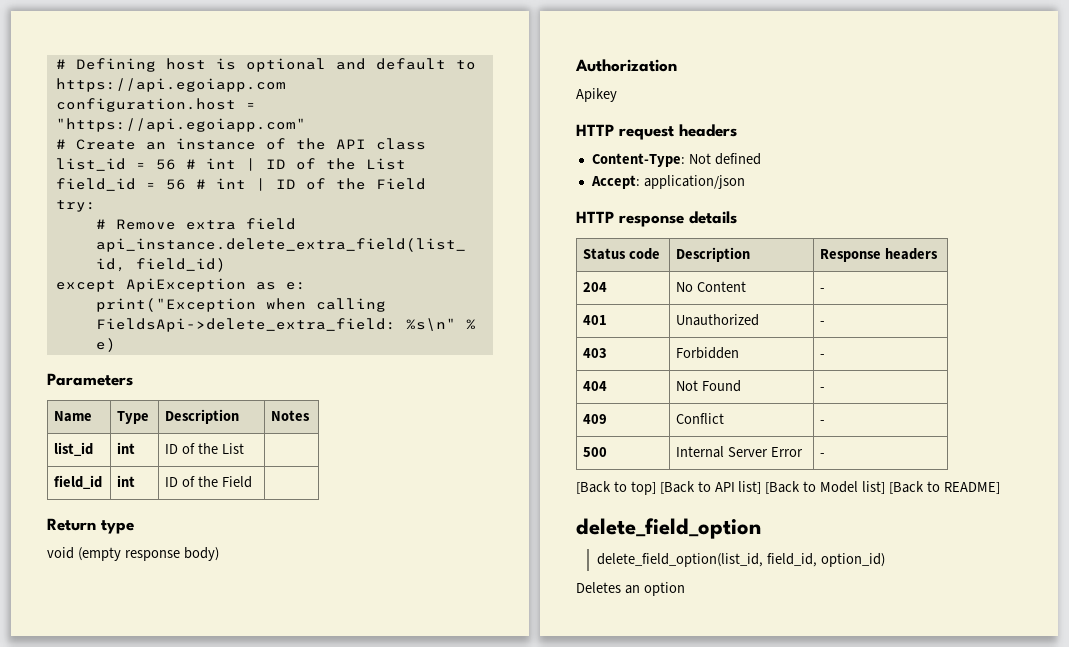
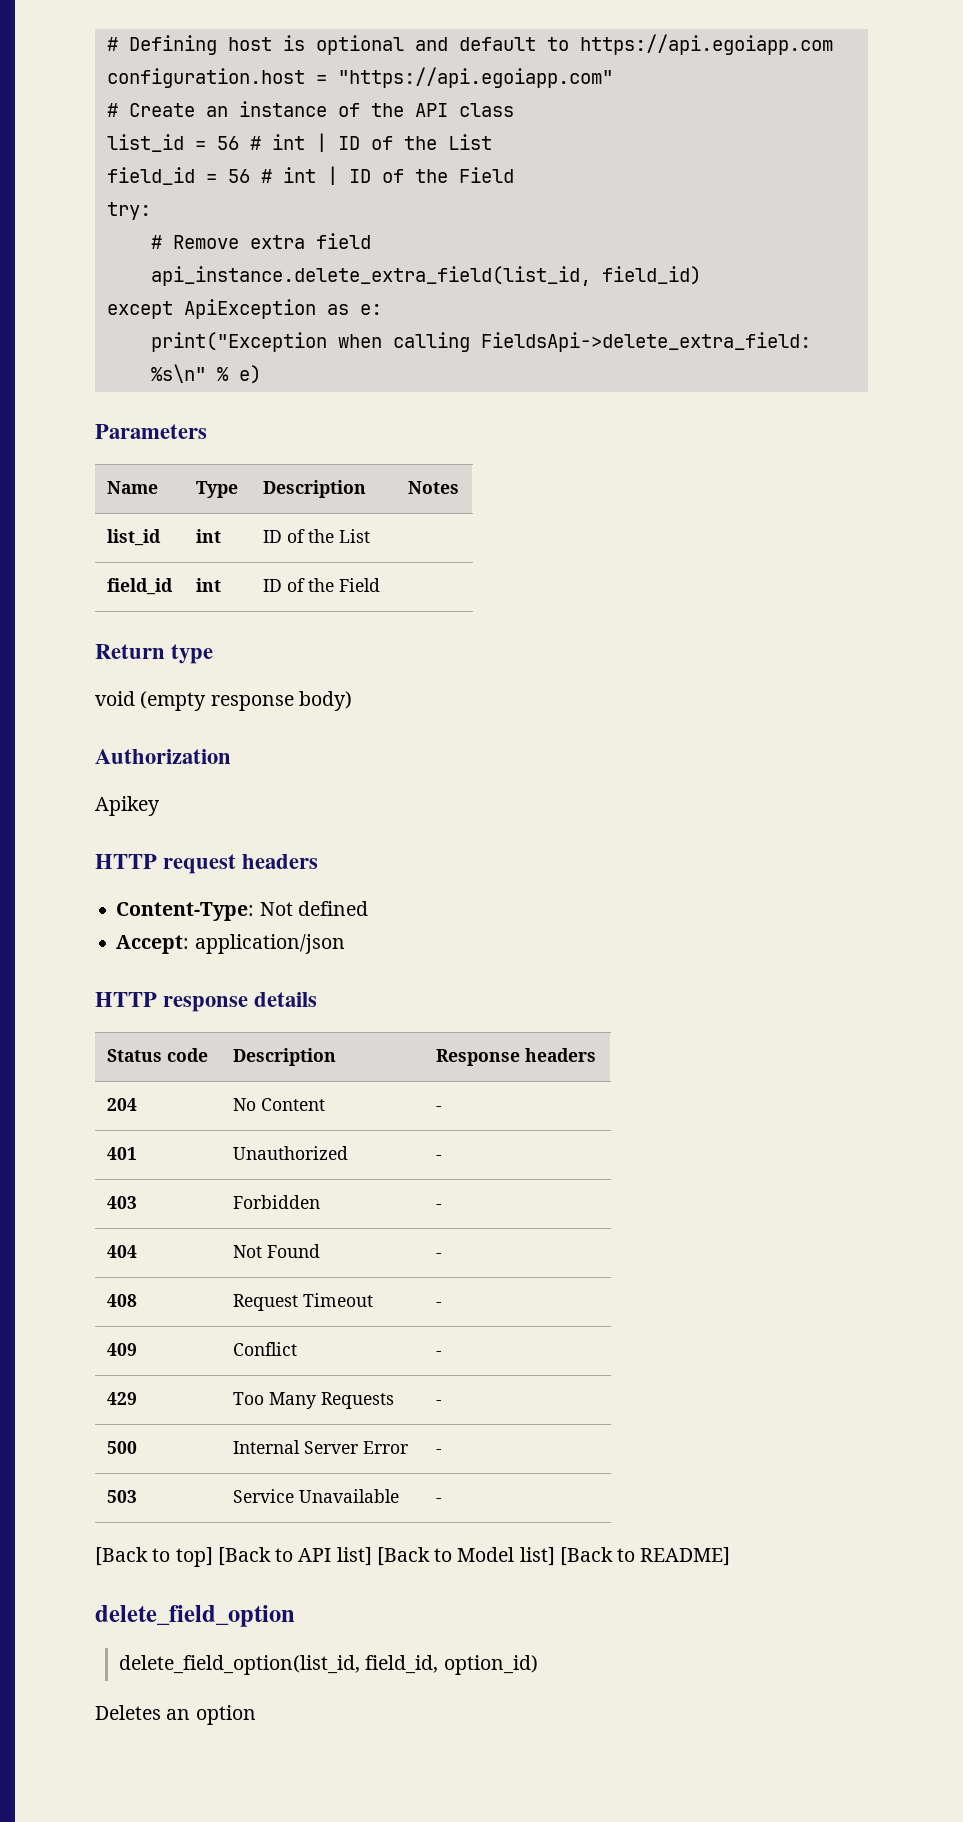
(826, 389) none -> [106,1294,137,1307] [232,1293,373,1311] [435,1302,441,1307] // 408 | Request Timeout | -
(826, 422) none -> [106,1392,137,1405] [232,1392,394,1409] [435,1400,441,1405] // 429 | Too Many Requests | -
(826, 455) none -> [106,1490,137,1503] [232,1489,399,1503] [435,1498,441,1503] // 503 | Service Unavailable | -

